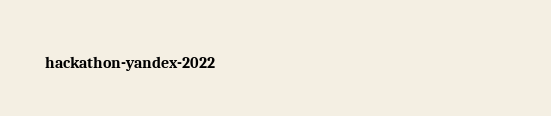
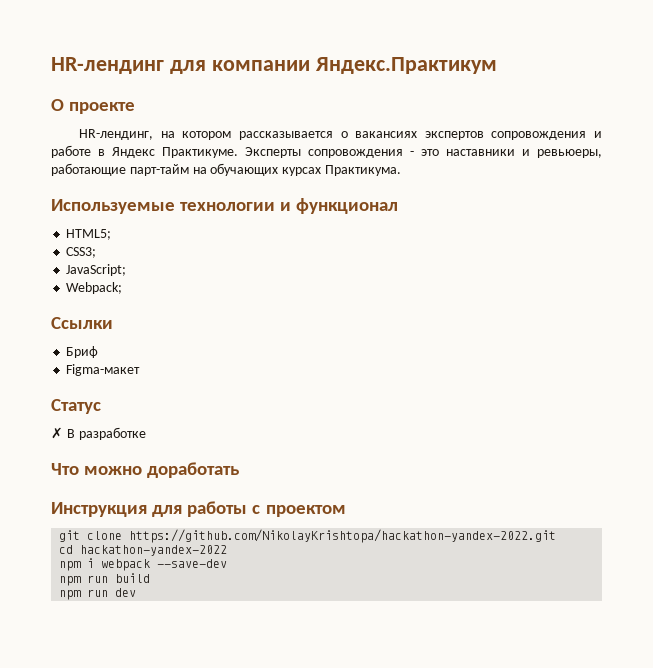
[45,56,215,71] hackathon-yandex-2022 -> [51,57,497,74] [51,99,136,114] [79,129,602,140] [51,145,602,158] [51,163,401,176] [51,198,399,214] [66,229,112,240] [66,247,97,258] [66,264,127,276] [66,282,123,294] [51,317,113,329] [66,346,99,358] [66,364,141,376] [51,399,101,414] [51,427,146,440] [51,462,240,478] [51,501,346,517] [59,529,557,543] [59,545,228,556] [59,558,228,571] [59,573,151,586] [59,588,137,600] HR-лендинг для компании Яндекс.Практикум // О проекте // HR-лендинг, на котором рассказывается о вакансиях экспертов сопровождения и работе в Яндекс Практикуме. Эксперты сопровождения - это наставники и ревьюеры, работающие парт-тайм на обучающих курсах Практикума. // Используемые технологии и функционал // HTML5; // CSS3; // JavaScript; // Webpack; // Ссылки // Бриф // Figma-макет // Статус // ✗ В разработке // Что можно доработать // Инструкция для работы с проектом // git clone https://github.com/NikolayKrishtopa/hackathon-yandex-2022.git // cd hackathon-yandex-2022 // npm i webpack --save-dev // npm run build // npm run dev

